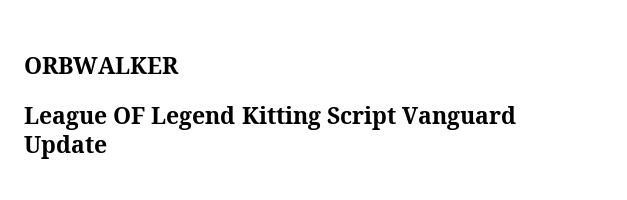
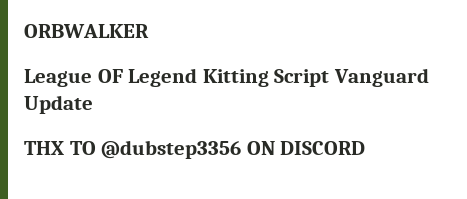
(107, 147) none -> [24,140,366,159] // THX TO @dubstep3356 ON DISCORD

